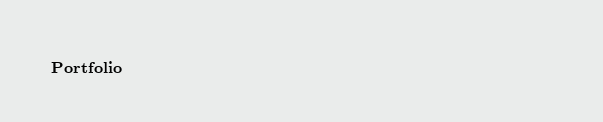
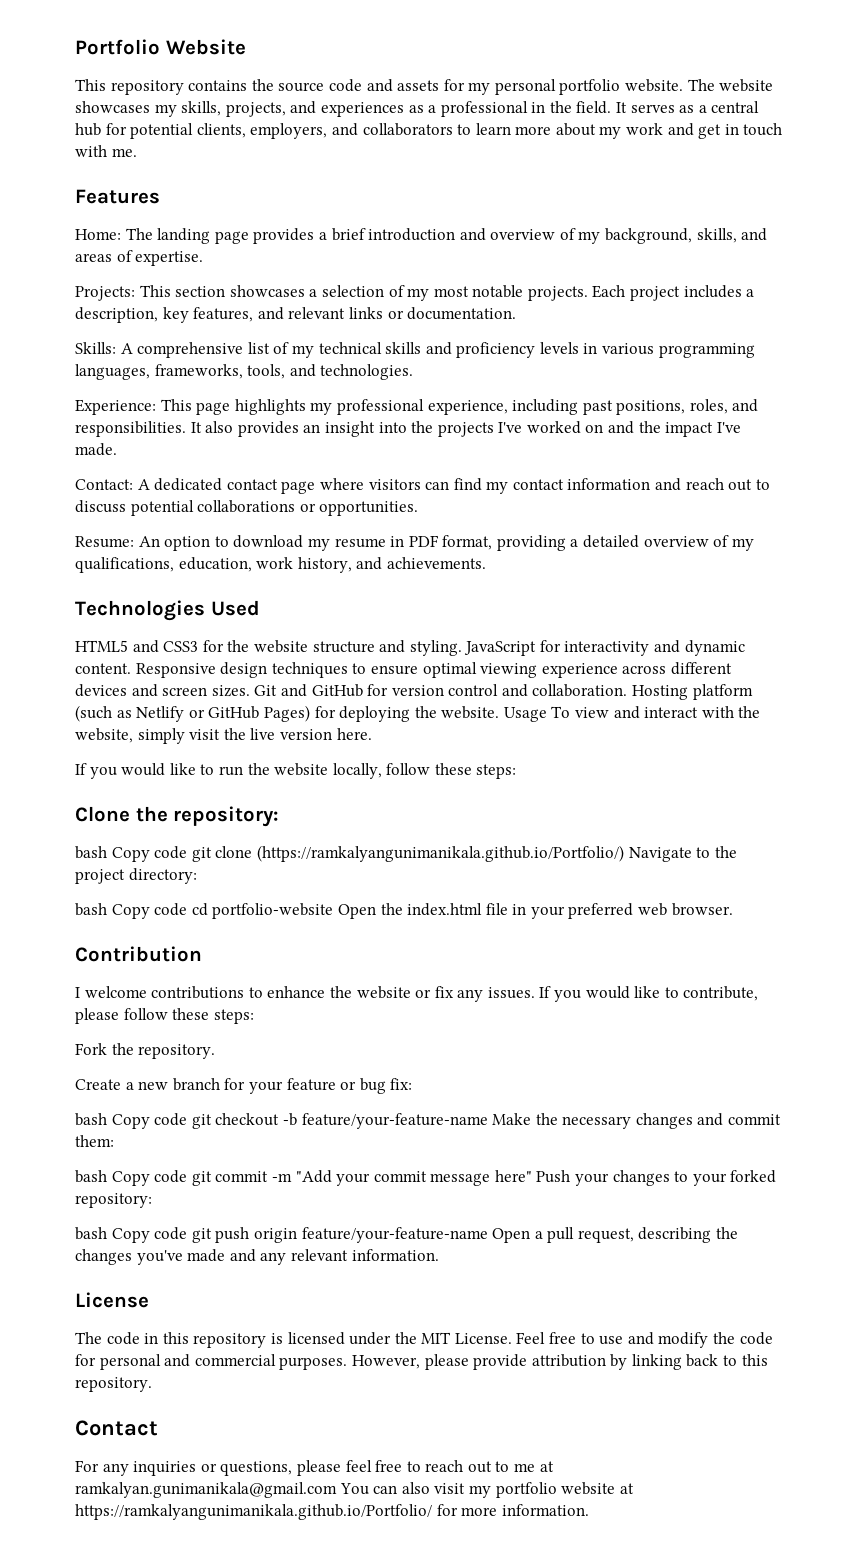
(122, 67) none -> [165,39,246,55] [75,79,774,95] [75,101,760,117] [75,123,783,139] [75,145,137,157] [75,189,160,204] [75,228,768,244] [75,250,204,266] [75,285,755,301] [75,307,517,323] [75,342,755,358] [75,364,414,380] [75,399,759,415] [75,421,741,437] [75,443,117,456] [75,478,770,494] [75,500,419,516] [75,535,754,551] [75,557,486,573] [75,600,260,621] [75,640,745,656] [75,662,732,678] [75,684,753,700] [75,705,761,722] [75,728,372,744] [75,763,517,779] [75,806,280,827] [75,845,737,862] [75,868,197,884] [75,903,733,919] [75,946,202,962] [75,986,759,1002] [75,1008,254,1024] [75,1043,216,1059] [75,1078,413,1094] [75,1113,782,1129] [75,1135,114,1147] [75,1170,777,1186] [75,1193,152,1208] [75,1227,739,1243] [75,1249,439,1265] [75,1292,149,1308] [75,1332,773,1348] [75,1354,768,1370] [75,1377,152,1392] [75,1420,158,1436] [75,1460,554,1476] [75,1482,634,1498] [75,1504,589,1520] Website // This repository contains the source code and assets for my personal portfolio website. The website showcases my skills, projects, and experiences as a professional in the field. It serves as a central hub for potential clients, employers, and collaborators to learn more about my work and get in touch with me. // Features // Home: The landing page provides a brief introduction and overview of my background, skills, and areas of expertise. // Projects: This section showcases a selection of my most notable projects. Each project includes a description, key features, and relevant links or documentation. // Skills: A comprehensive list of my technical skills and proficiency levels in various programming languages, frameworks, tools, and technologies. // Experience: This page highlights my professional experience, including past positions, roles, and responsibilities. It also provides an insight into the projects I've worked on and the impact I've made. // Contact: A dedicated contact page where visitors can find my contact information and reach out to discuss potential collaborations or opportunities. // Resume: An option to download my resume in PDF format, providing a detailed overview of my qualifications, education, work history, and achievements. // Technologies Used // HTML5 and CSS3 for the website structure and styling. JavaScript for interactivity and dynamic content. Responsive design techniques to ensure optimal viewing experience across different devices and screen sizes. Git and GitHub for version control and collaboration. Hosting platform (such as Netlify or GitHub Pages) for deploying the website. Usage To view and interact with the website, simply visit the live version here. // If you would like to run the website locally, follow these steps: // Clone the repository: // bash Copy code git clone (https://ramkalyangunimanikala.github.io/Portfolio/) Navigate to the project directory: // bash Copy code cd portfolio-website Open the index.html file in your preferred web browser. // Contribution // I welcome contributions to enhance the website or fix any issues. If you would like to contribute, please follow these steps: // Fork the repository. // Create a new branch for your feature or bug fix: // bash Copy code git checkout -b feature/your-feature-name Make the necessary changes and commit them: // bash Copy code git commit -m "Add your commit message here" Push your changes to your forked repository: // bash Copy code git push origin feature/your-feature-name Open a pull request, describing the changes you've made and any relevant information. // License // The code in this repository is licensed under the MIT License. Feel free to use and modify the code for personal and commercial purposes. However, please provide attribution by linking back to this repository. // Contact // For any inquiries or questions, please feel free to reach out to me at ramkalyan.gunimanikala@gmail.com You can also visit my portfolio website at https://ramkalyangunimanikala.github.io/Portfolio/ for more information.

